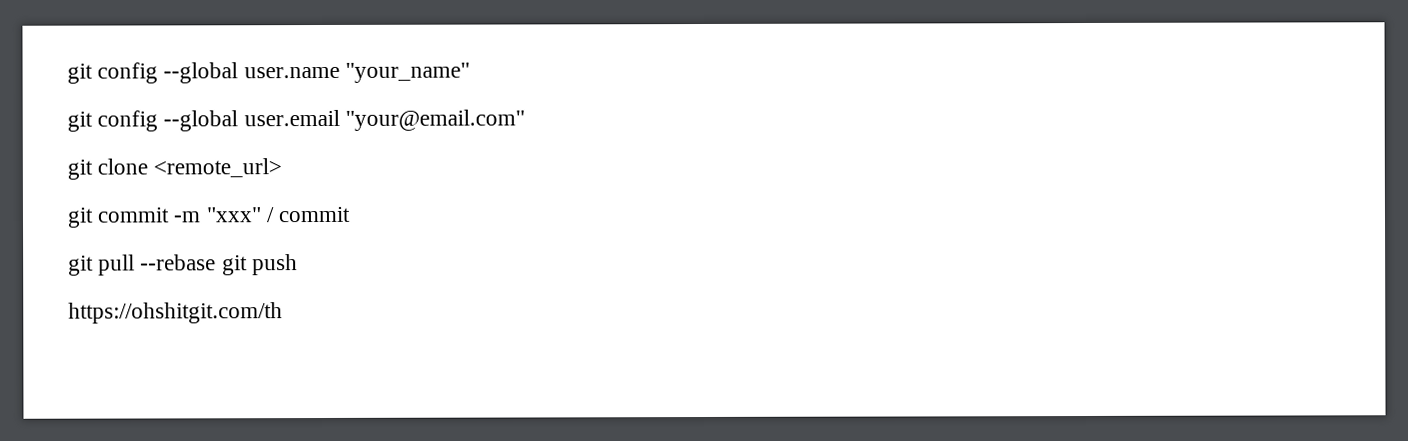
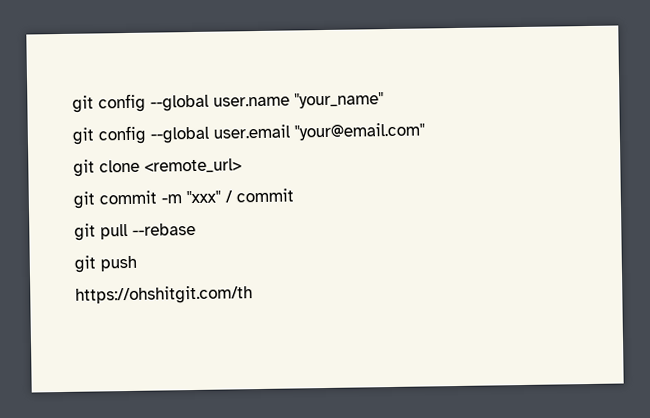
(217, 262) none -> (196, 229) //

